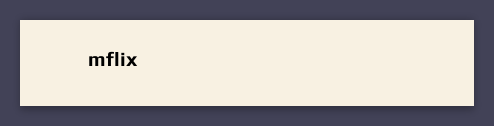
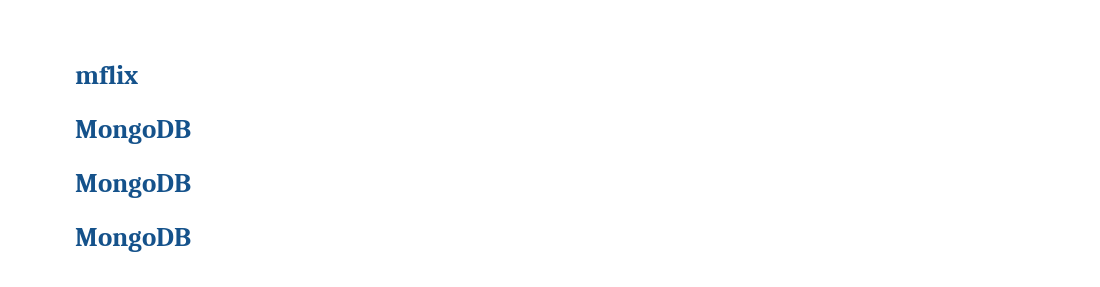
(138, 58) none -> [75,120,191,144] [75,174,191,198] [75,228,191,252] // MongoDB // MongoDB // MongoDB

